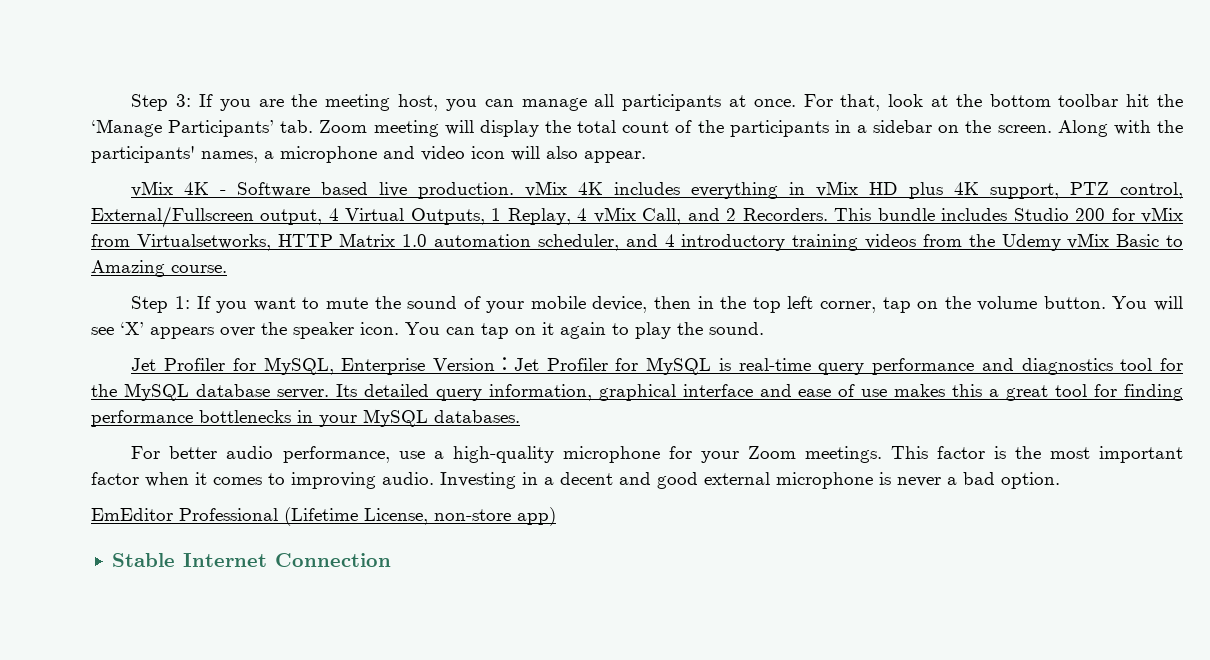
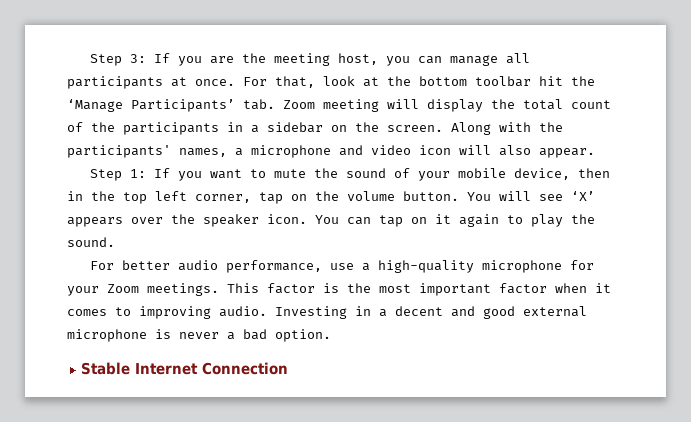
[131,181,1184,199] [91,206,1184,228] [91,233,1184,251] [91,260,227,277] // vMix 4K - Software based live production. vMix 4K includes everything in vMix HD plus 4K support, PTZ control, External/Fullscreen output, 4 Virtual Outputs, 1 Replay, 4 vMix Call, and 2 Recorders. This bundle includes Studio 200 for vMix from Virtualsetworks, HTTP Matrix 1.0 automation scheduler, and 4 introductory training videos from the Udemy vMix Basic to Amazing course. -> (595, 153) none
[131,357,1183,375] [91,383,1184,401] [91,409,520,427] // Jet Profiler for MySQL, Enterprise Version：Jet Profiler for MySQL is real-time query performance and diagnostics tool for the MySQL database server. Its detailed query information, graphical interface and ease of use makes this a great tool for finding performance bottlenecks in your MySQL databases. -> (115, 242) none
[91,507,556,526] // EmEditor Professional (Lifetime License, non-store app) -> (331, 335) none

